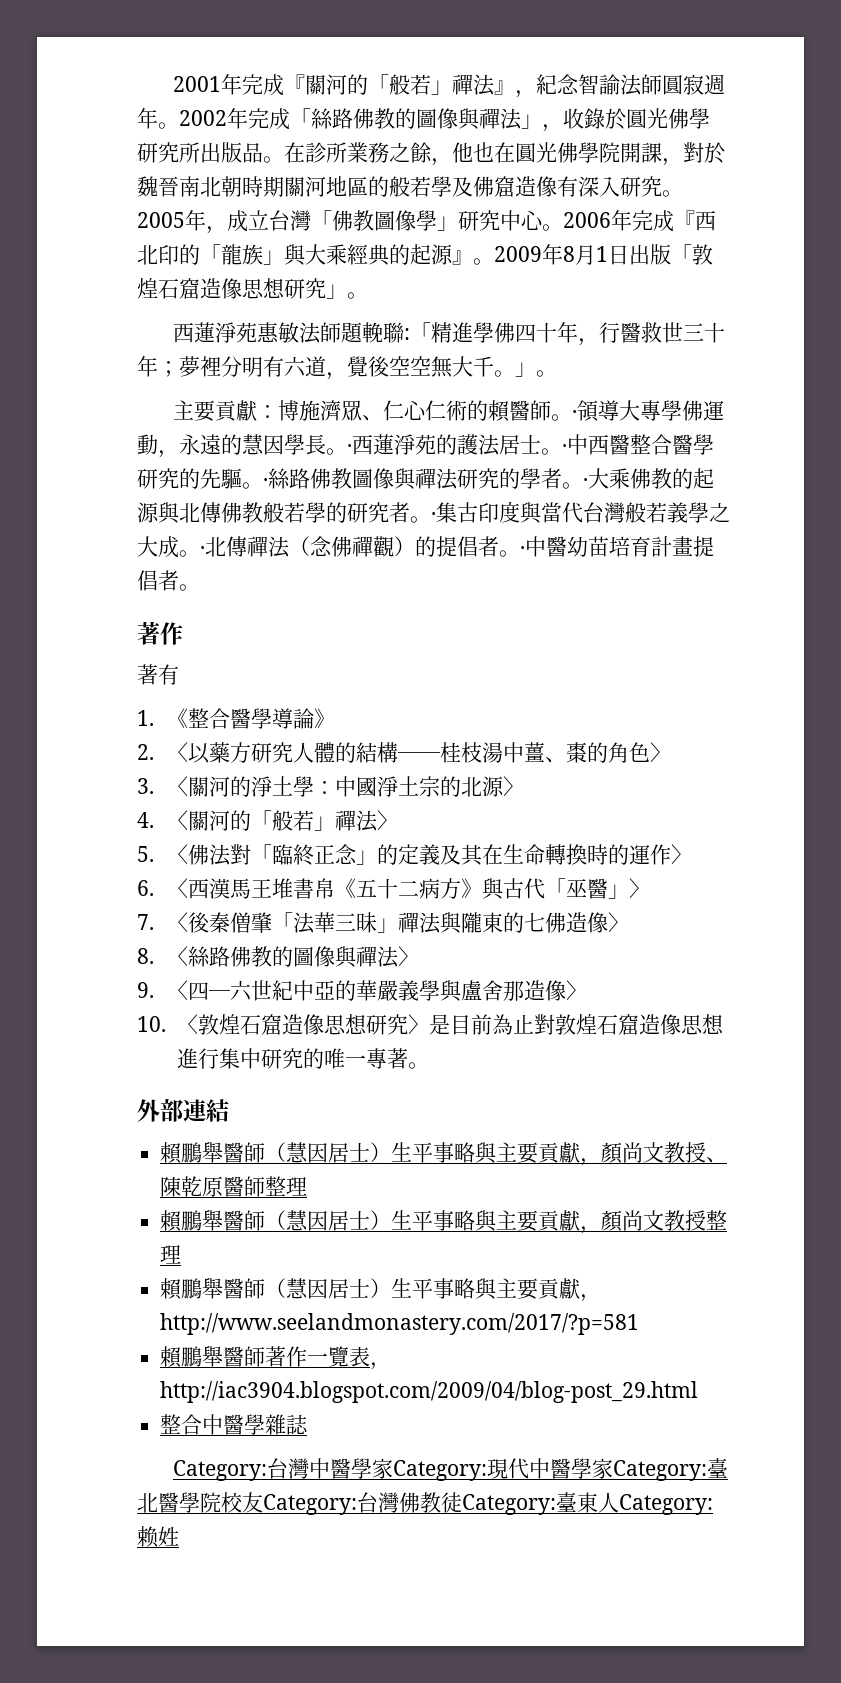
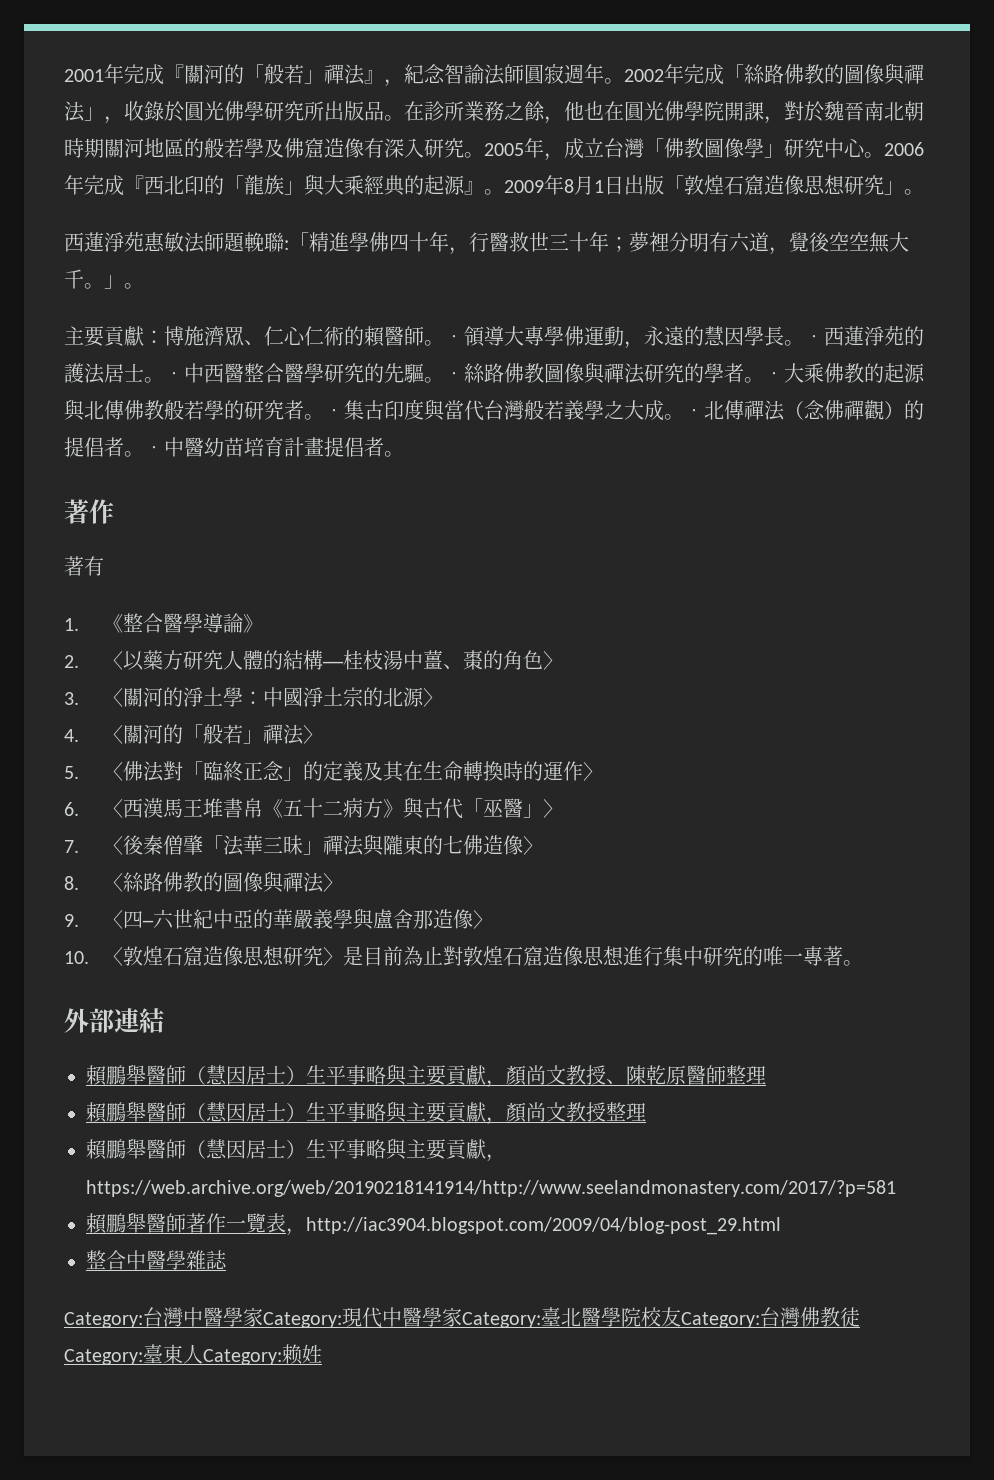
[160,1313,640,1335] http://www.seelandmonastery.com/2017/?p=581 -> [86,1180,896,1197] https://web.archive.org/web/20190218141914/http://www.seelandmonastery.com/2017/?p=581

